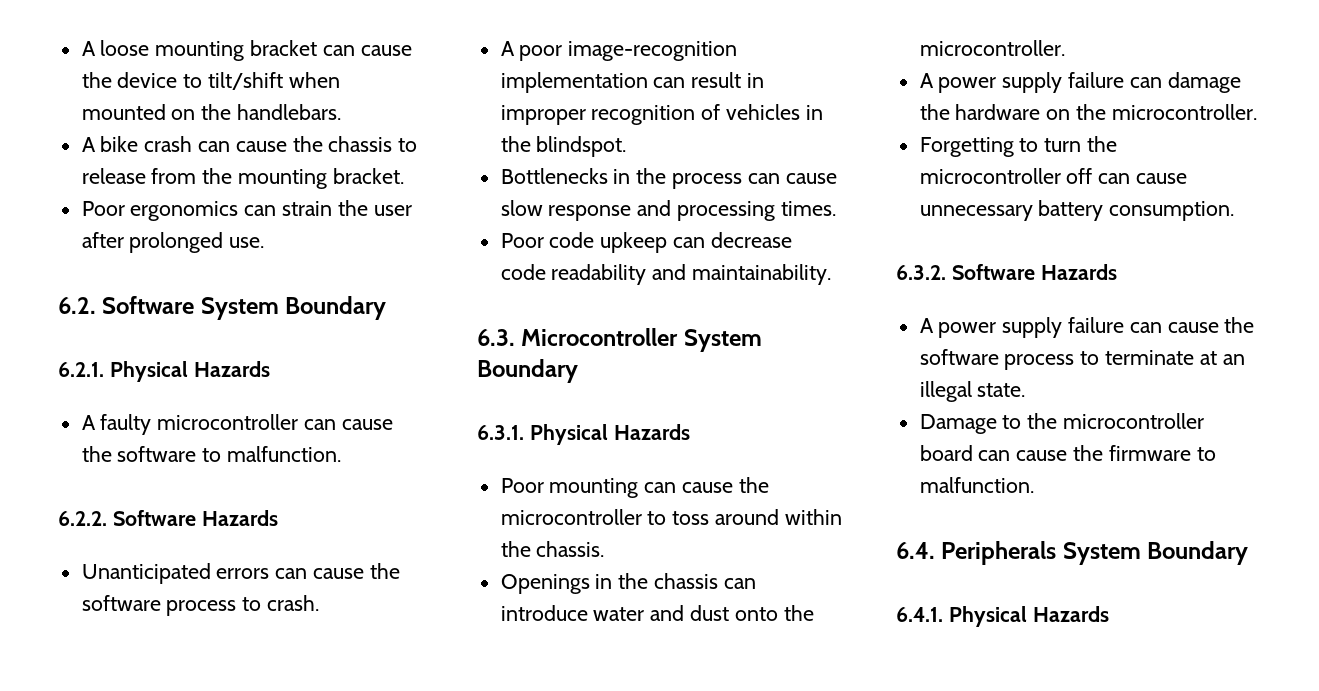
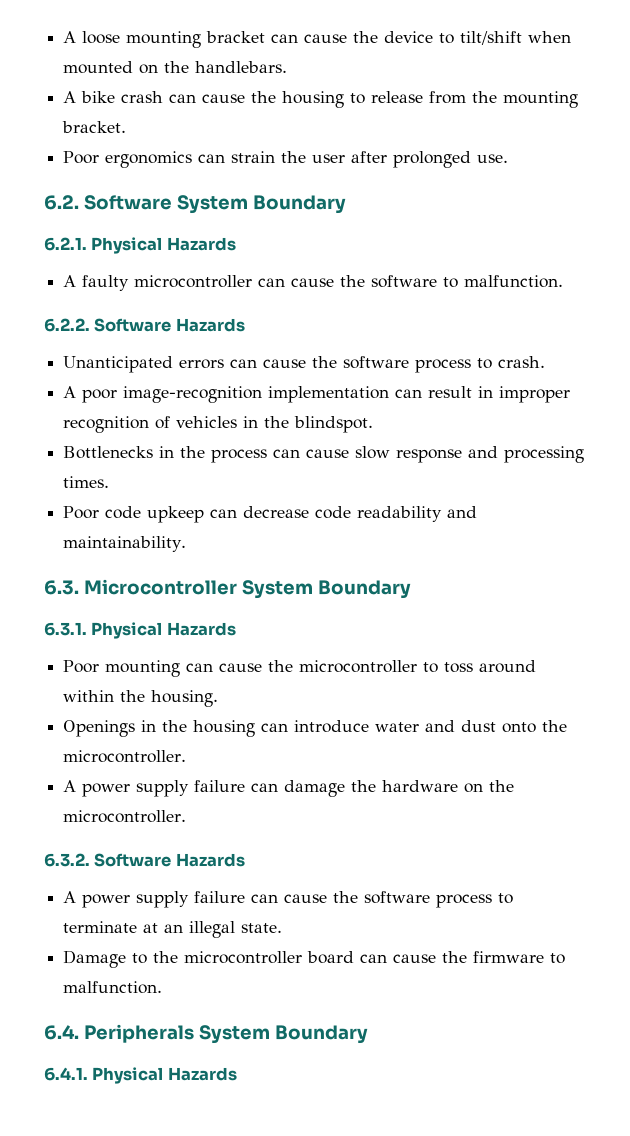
[328,136,393,152] chassis -> [282,91,345,108] housing
[536,541,605,557] chassis. -> [151,690,219,707] housing.
[654,573,719,589] chassis -> [193,720,256,737] housing
[919,136,1118,157] [919,168,1188,184] [919,200,1235,221] // Forgetting to turn the microcontroller off can cause unnecessary battery consumption. -> (187, 816) none

